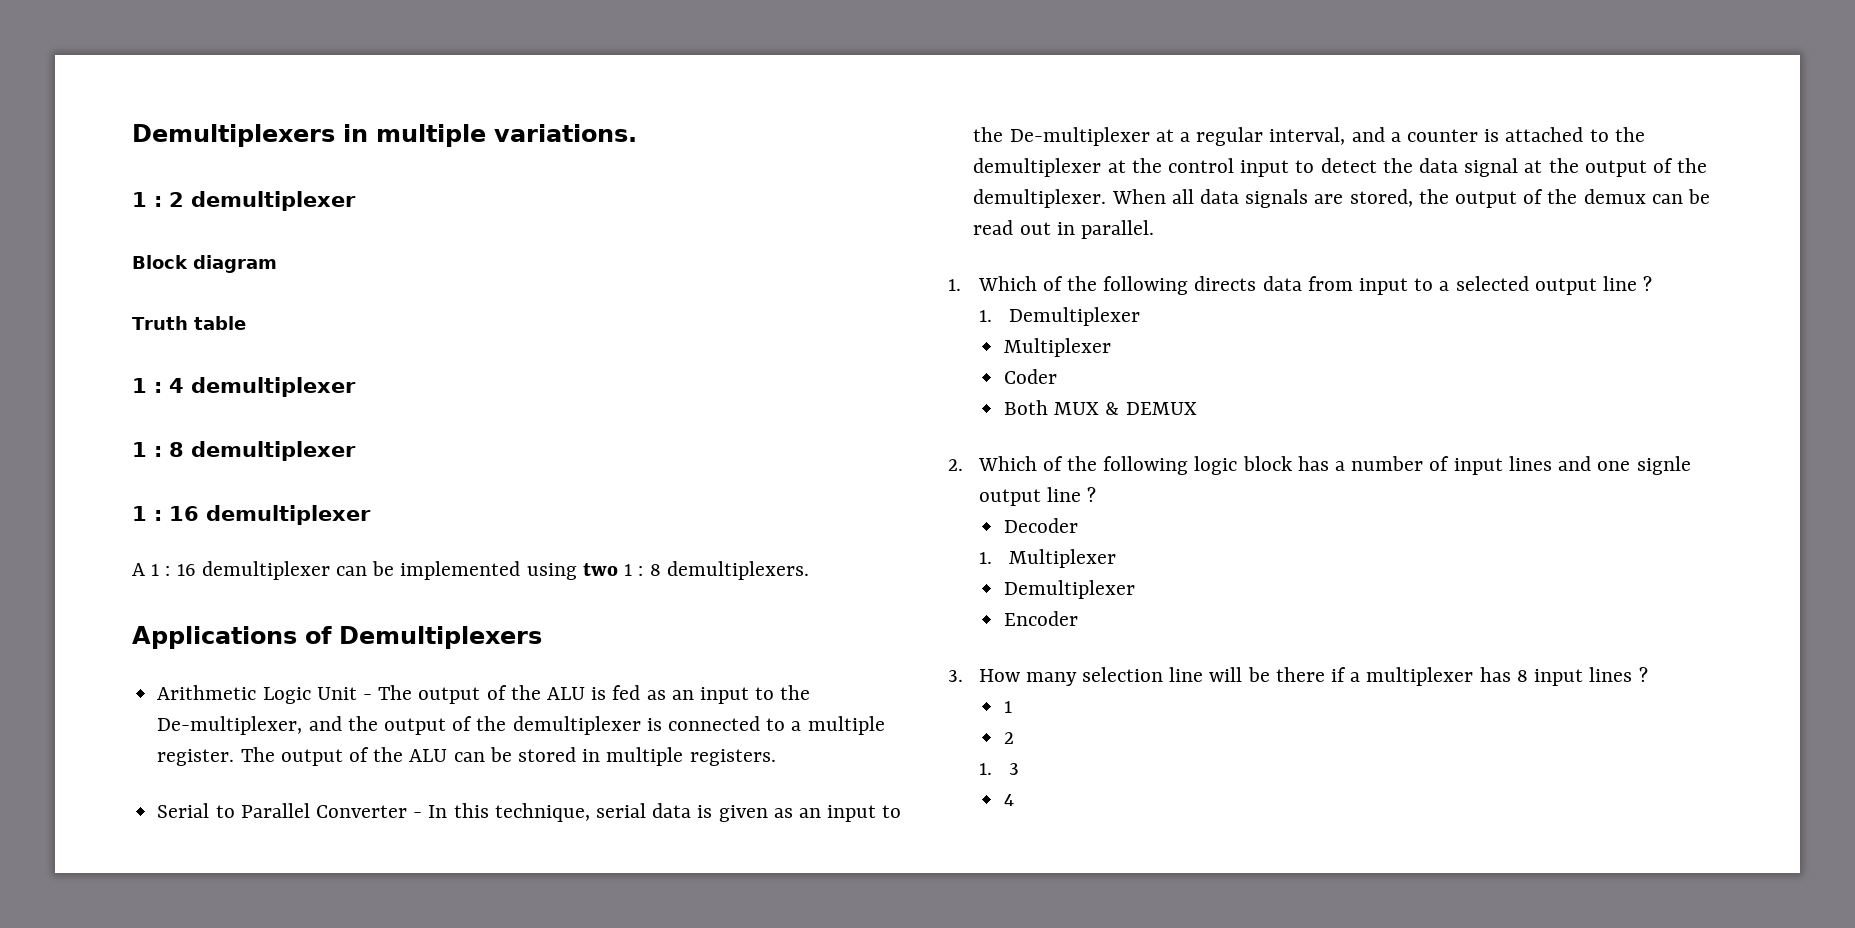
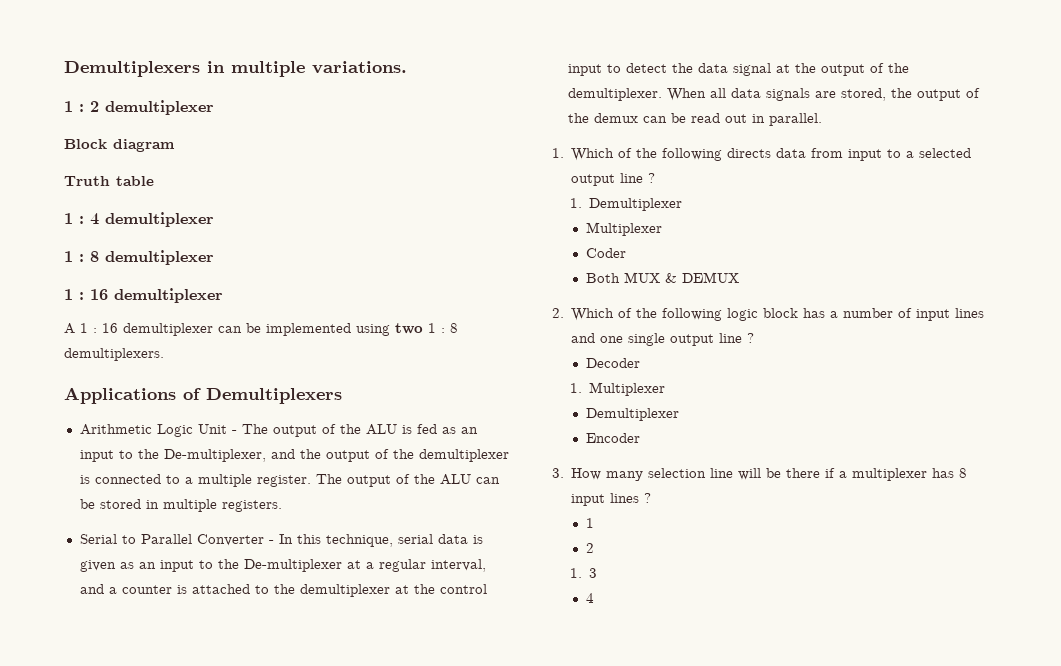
[1636,456,1691,475] signle -> [628,333,666,346] single

